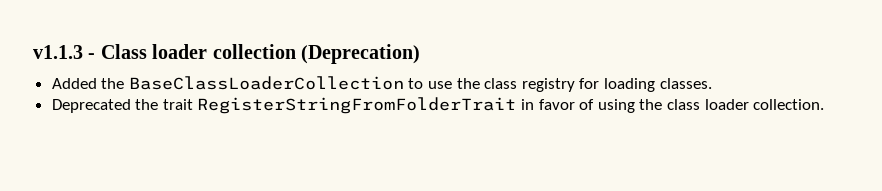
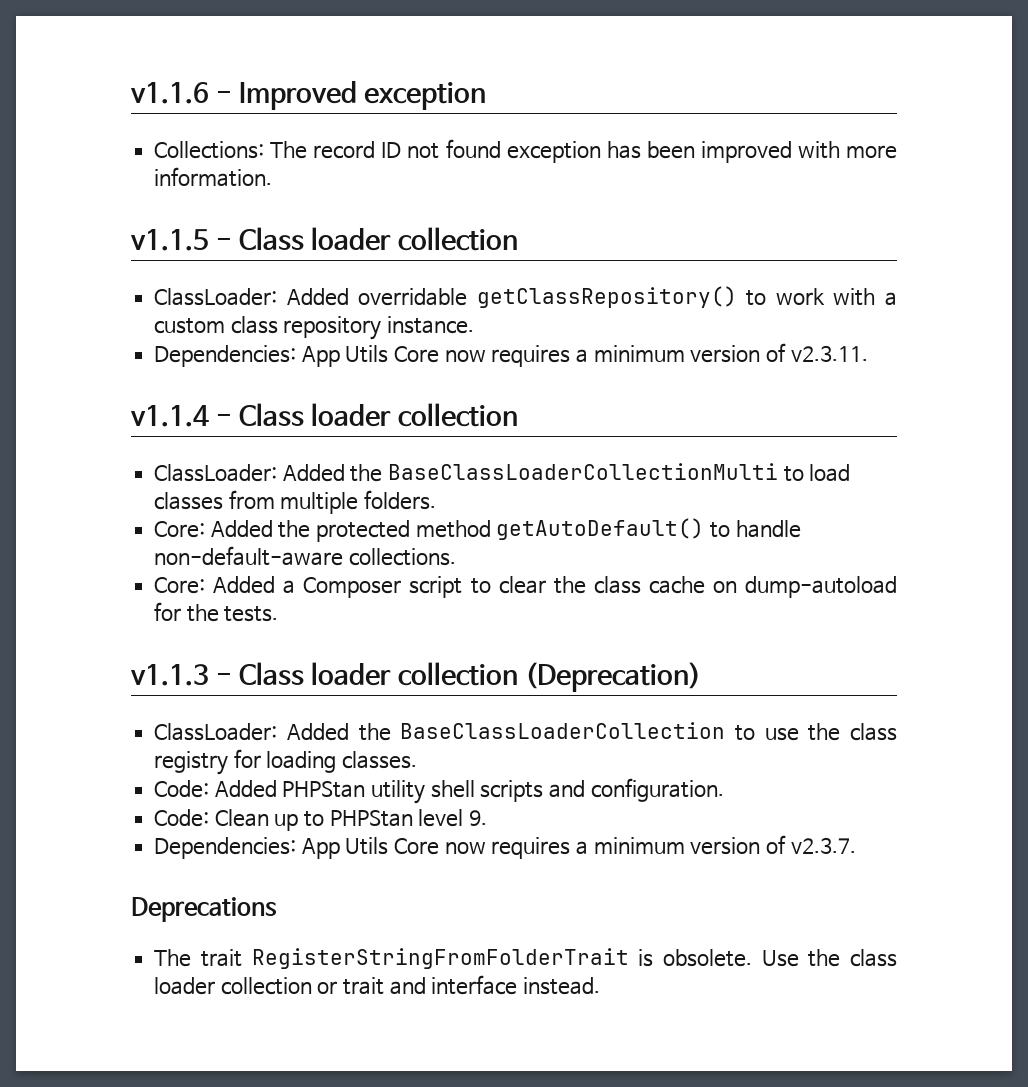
(33, 52) none -> [130,81,487,110] [154,139,898,163] [154,167,273,187] [130,227,518,251] [154,286,898,308] [154,316,475,340] [154,343,868,367] [130,403,518,427] [154,463,851,482] [154,490,437,514] [154,518,801,542] [154,546,456,566] [154,576,898,598] [154,602,279,622] v1.1.6 - Improved exception // Collections: The record ID not found exception has been improved with more information. // v1.1.5 - Class loader collection // ClassLoader: Added overridable getClassRepository() to work with a custom class repository instance. // Dependencies: App Utils Core now requires a minimum version of v2.3.11. // v1.1.4 - Class loader collection // ClassLoader: Added the BaseClassLoaderCollectionMulti to load classes from multiple folders. // Core: Added the protected method getAutoDefault() to handle non-default-aware collections. // Core: Added a Composer script to clear the class cache on dump-autoload for the tests. //
(420, 54) none -> [154,723,278,741] ClassLoader:
[51,97,825,114] Deprecated the trait RegisterStringFromFolderTrait in favor of using the class loader collection. -> [154,778,724,804] [154,809,488,831] [154,835,856,859] [131,897,277,922] [154,948,898,969] [154,975,601,995] Code: Added PHPStan utility shell scripts and configuration. // Code: Clean up to PHPStan level 9. // Dependencies: App Utils Core now requires a minimum version of v2.3.7. // Deprecations // The trait RegisterStringFromFolderTrait is obsolete. Use the class loader collection or trait and interface instead.

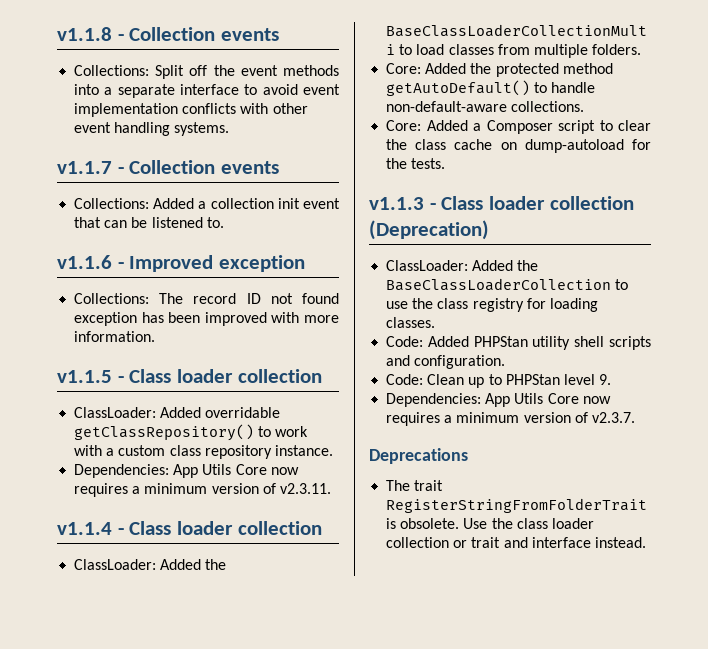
(130, 93) none -> [57,27,280,41] [74,65,339,79] [74,84,340,98] [74,103,308,117] [74,122,230,136] [57,160,280,174] [74,198,340,209] [74,217,224,228] v1.1.8 - Collection events // Collections: Split off the event methods into a separate interface to avoid event implementation conflicts with other event handling systems. // v1.1.7 - Collection events // Collections: Added a collection init event that can be listened to. //

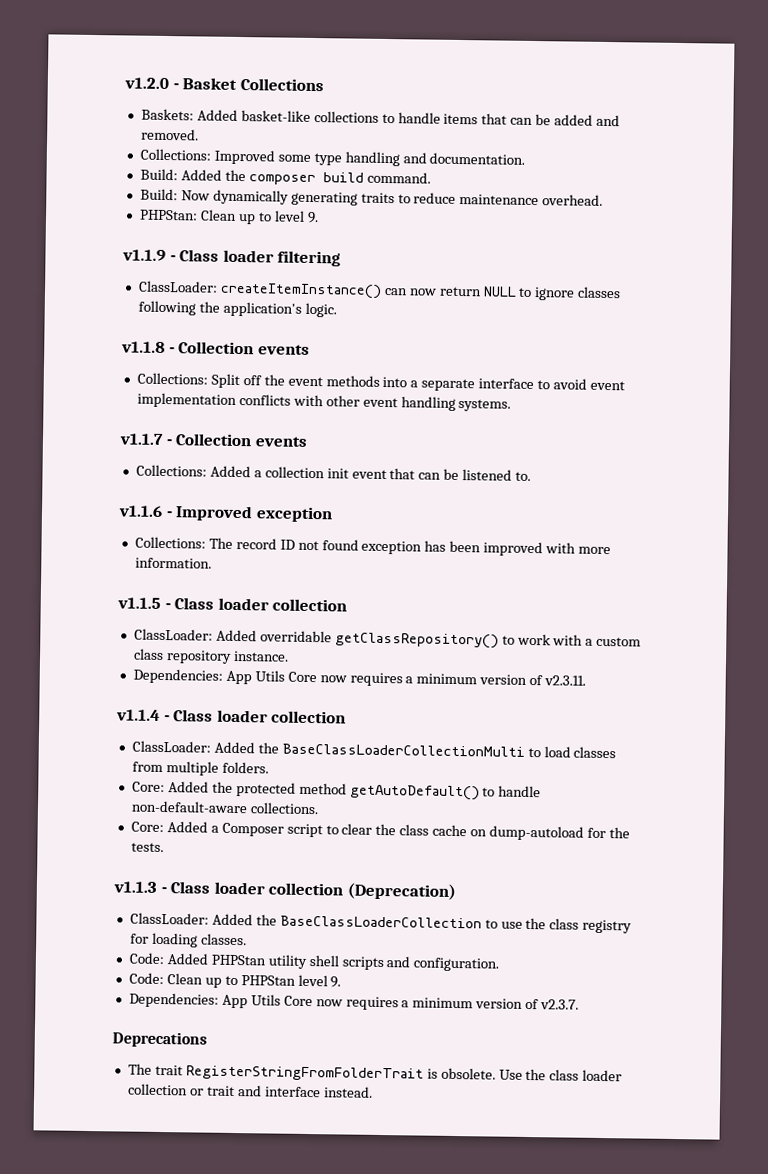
(57, 34) none -> [124,77,324,92] [140,108,621,127] [140,128,199,141] [139,148,526,167] [139,168,431,186] [139,188,604,206] [138,209,319,225] [122,249,342,267] [137,280,622,301] [137,300,337,318] v1.2.0 - Basket Collections // Baskets: Added basket-like collections to handle items that can be added and removed. // Collections: Improved some type handling and documentation. // Build: Added the composer build command. // Build: Now dynamically generating traits to reduce maintenance overhead. // PHPStan: Clean up to level 9. // v1.1.9 - Class loader filtering // ClassLoader: createItemInstance() can now return NULL to ignore classes following the application's logic. //

